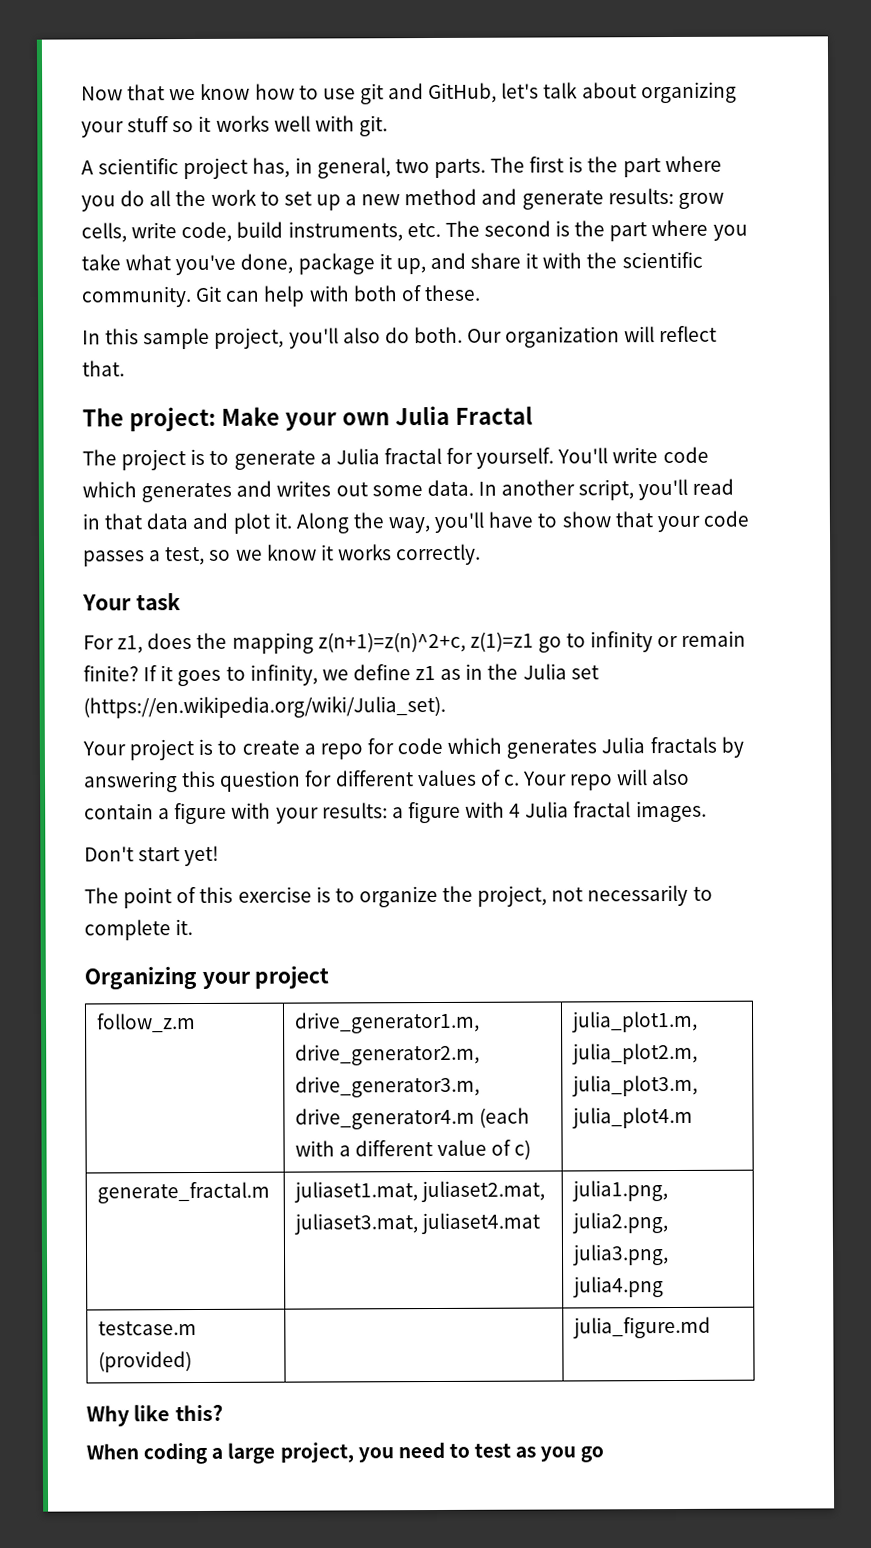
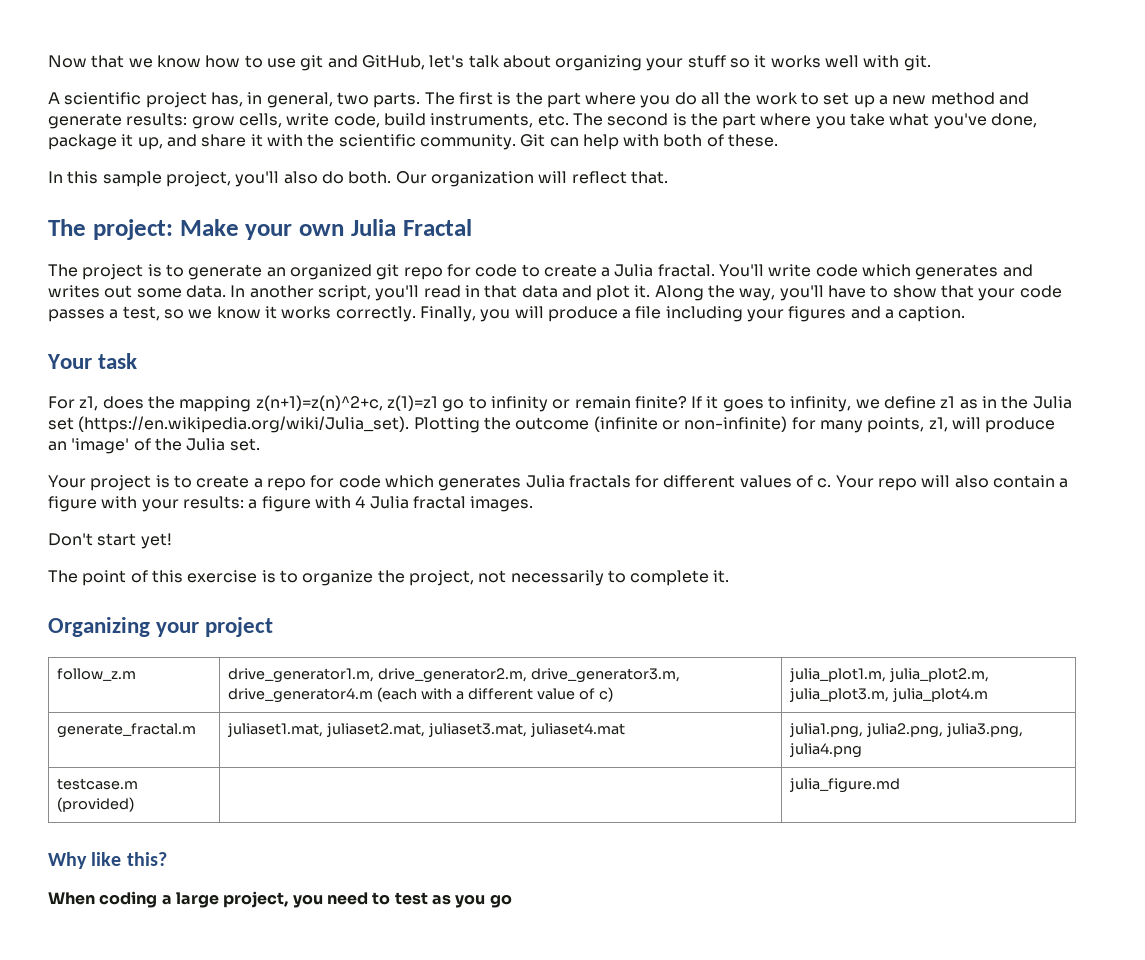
[319,447,555,469] a Julia fractal for yourself. -> [266,264,715,280] an organized git repo for code to create a Julia fractal.
(482, 554) none -> [419,306,966,322] Finally, you will produce a file including your figures and a caption.
(446, 707) none -> [413,416,1056,433] [48,438,260,454] Plotting the outcome (infinite or non-infinite) for many points, z1, will produce an 'image' of the Julia set.
[720,736,744,758] [83,770,302,793] by answering this question -> (631, 481) none

